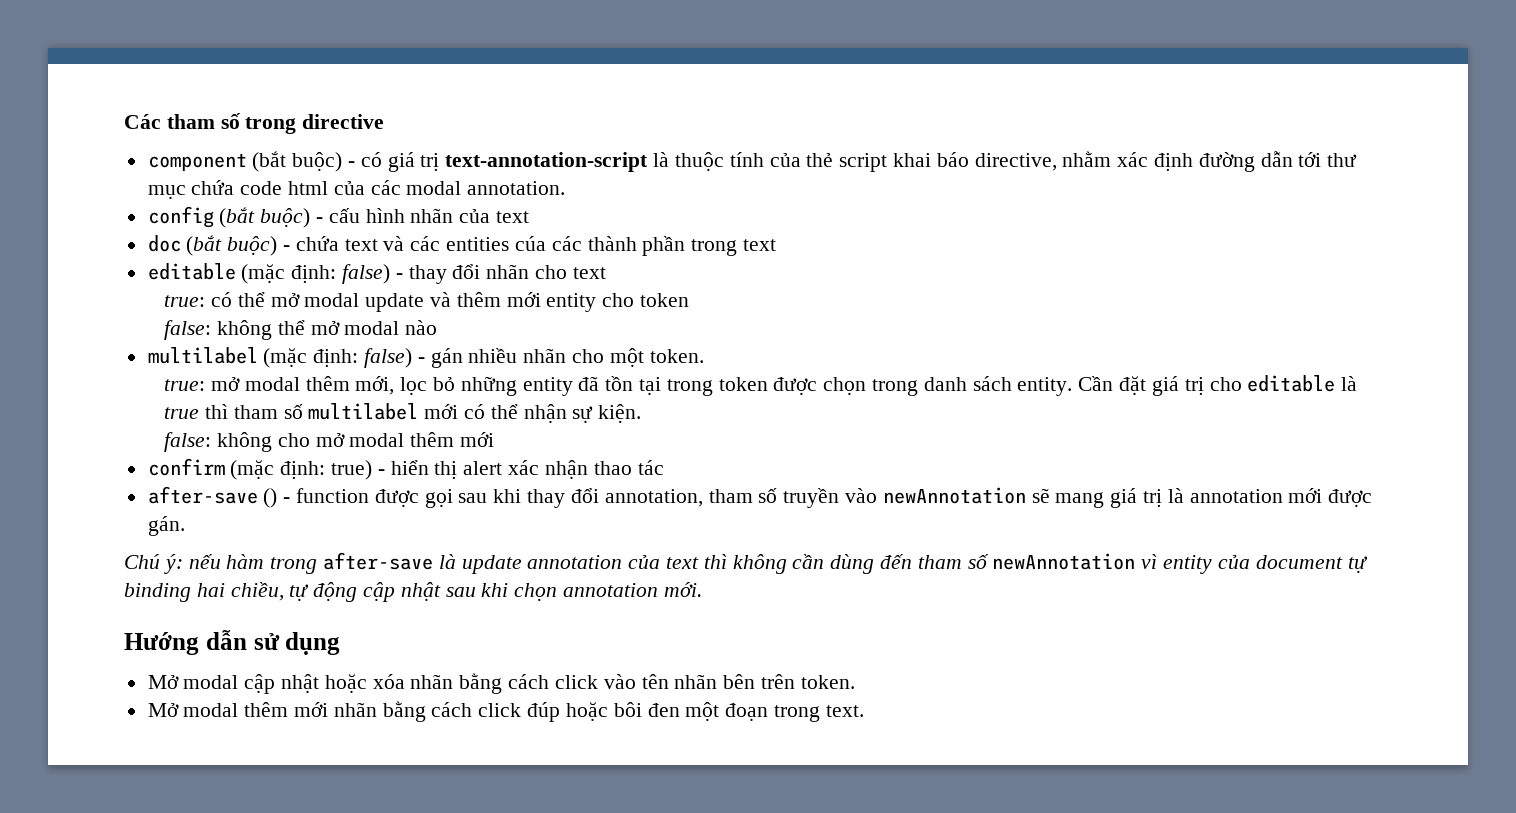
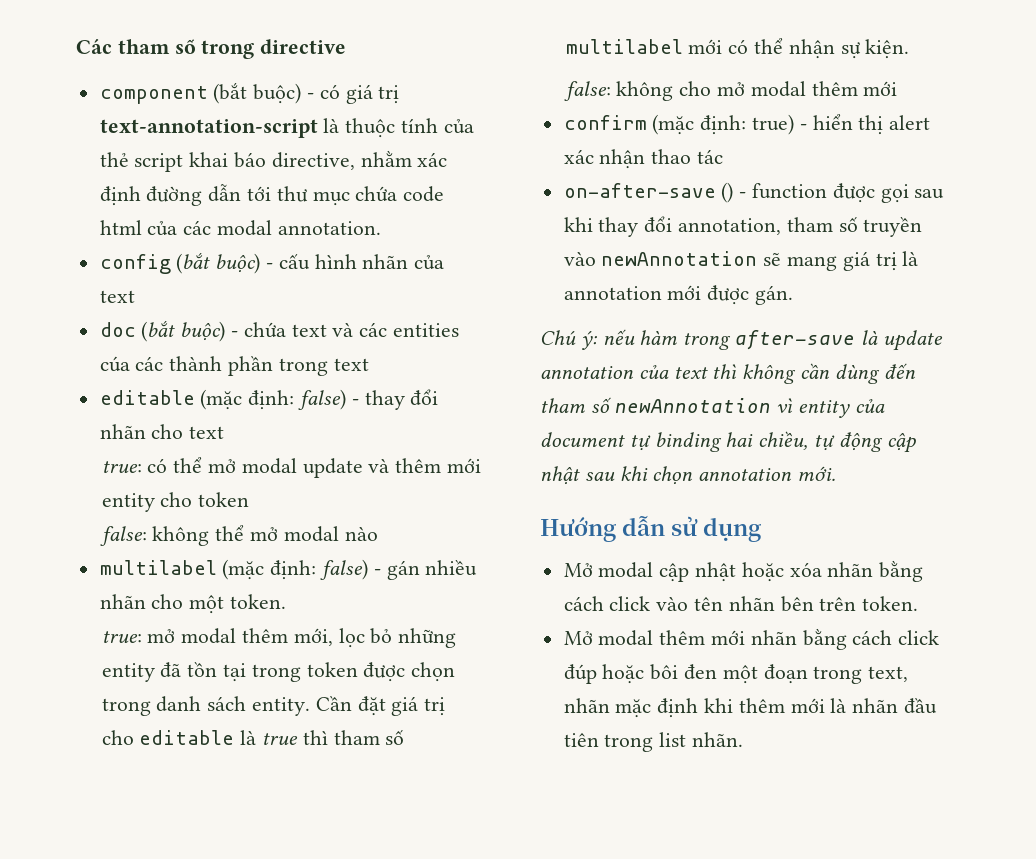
[147,486,258,504] after-save -> [563,183,716,198] on-after-save
[825,705,864,717] text. -> [868,666,909,682] [563,698,938,718] [563,732,744,752] text, nhãn mặc định khi thêm mới là nhãn đầu tiên trong list nhãn.

